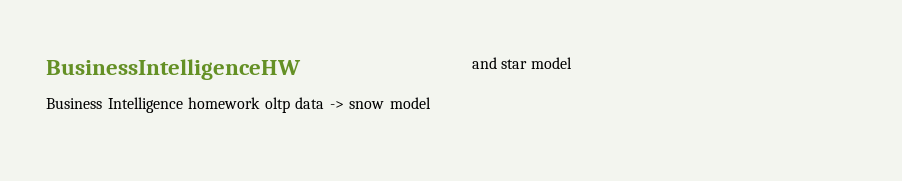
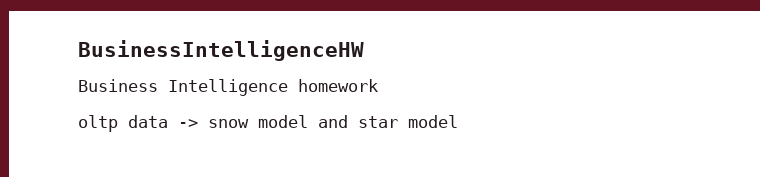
(261, 103) none -> (378, 85) //

